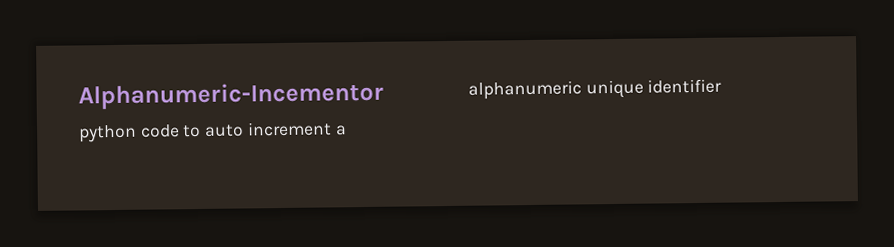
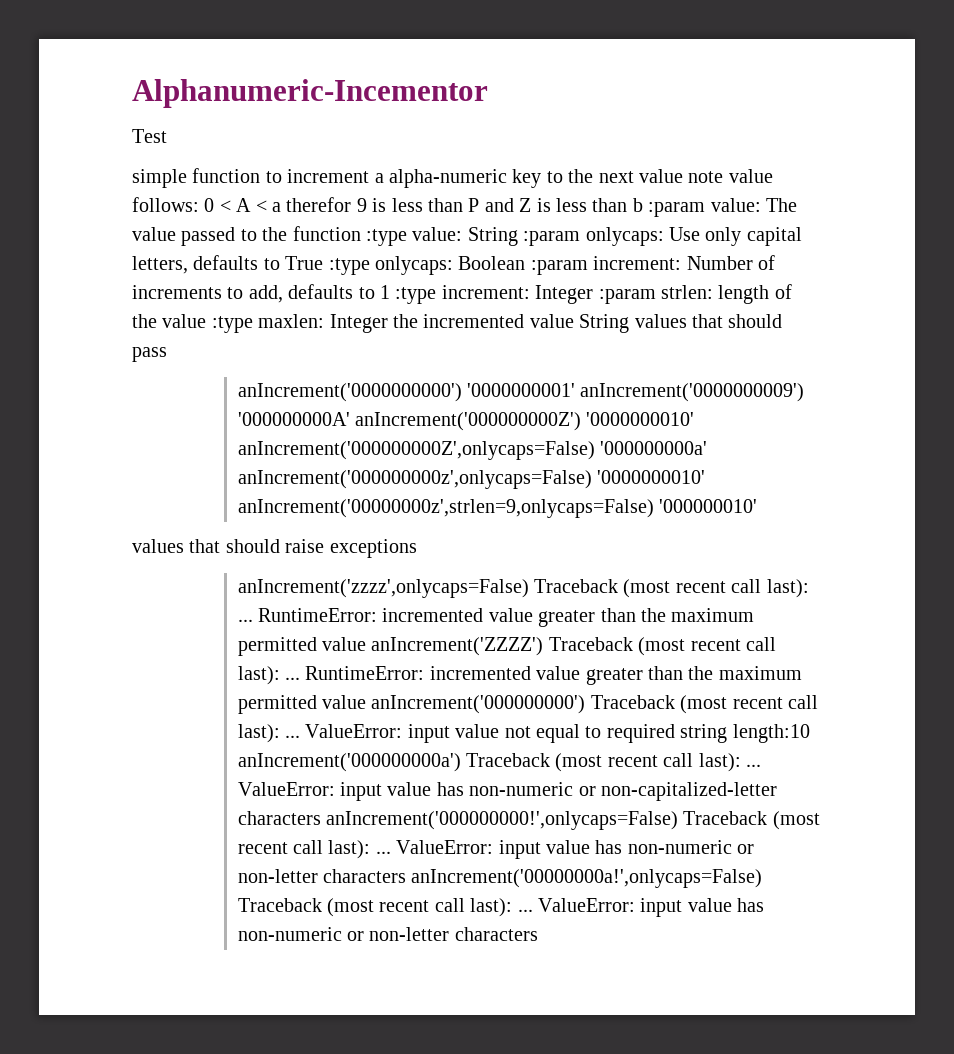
[78,121,347,143] [468,78,723,100] python code to auto increment a alphanumeric unique identifier -> [132,129,167,143] [132,168,773,188] [132,197,797,217] [132,226,802,246] [132,255,775,275] [132,284,792,304] [132,314,783,333] [132,347,167,362] [237,383,805,402] [237,412,695,431] [237,441,707,460] [237,470,705,489] [237,499,757,518] [132,539,417,558] [237,579,809,598] [237,608,755,627] [237,637,776,656] [237,666,802,685] [237,695,818,714] [237,724,810,743] [237,753,761,772] [237,782,777,801] [237,811,820,830] [237,840,755,859] [237,869,763,888] [237,898,765,917] [237,927,538,941] Test // simple function to increment a alpha-numeric key to the next value note value follows: 0 < A < a therefor 9 is less than P and Z is less than b :param value: The value passed to the function :type value: String :param onlycaps: Use only capital letters, defaults to True :type onlycaps: Boolean :param increment: Number of increments to add, defaults to 1 :type increment: Integer :param strlen: length of the value :type maxlen: Integer the incremented value String values that should pass // anIncrement('0000000000') '0000000001' anIncrement('0000000009') '000000000A' anIncrement('000000000Z') '0000000010' anIncrement('000000000Z',onlycaps=False) '000000000a' anIncrement('000000000z',onlycaps=False) '0000000010' anIncrement('00000000z',strlen=9,onlycaps=False) '000000010' // values that should raise exceptions // anIncrement('zzzz',onlycaps=False) Traceback (most recent call last): ... RuntimeError: incremented value greater than the maximum permitted value anIncrement('ZZZZ') Traceback (most recent call last): ... RuntimeError: incremented value greater than the maximum permitted value anIncrement('000000000') Traceback (most recent call last): ... ValueError: input value not equal to required string length:10 anIncrement('000000000a') Traceback (most recent call last): ... ValueError: input value has non-numeric or non-capitalized-letter characters anIncrement('000000000!',onlycaps=False) Traceback (most recent call last): ... ValueError: input value has non-numeric or non-letter characters anIncrement('00000000a!',onlycaps=False) Traceback (most recent call last): ... ValueError: input value has non-numeric or non-letter characters

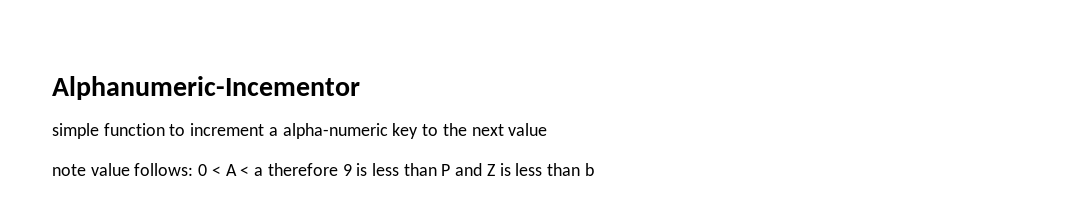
[132,129,167,143] // Test -> (360, 88) none
(683, 176) none -> (548, 129) //
[286,197,352,212] therefor -> [267,163,338,176] therefore
[648,198,797,217] [132,226,802,246] [132,255,775,275] [132,284,792,304] [132,314,783,333] [132,347,167,362] [237,383,805,402] [237,412,695,431] [237,441,707,460] [237,470,705,489] [237,499,757,518] [132,539,417,558] [237,579,809,598] [237,608,755,627] [237,637,776,656] [237,666,802,685] [237,695,818,714] [237,724,810,743] [237,753,761,772] [237,782,777,801] [237,811,820,830] [237,840,755,859] [237,869,763,888] [237,898,765,917] [237,927,538,941] :param value: The value passed to the function :type value: String :param onlycaps: Use only capital letters, defaults to True :type onlycaps: Boolean :param increment: Number of increments to add, defaults to 1 :type increment: Integer :param strlen: length of the value :type maxlen: Integer the incremented value String values that should pass // anIncrement('0000000000') '0000000001' anIncrement('0000000009') '000000000A' anIncrement('000000000Z') '0000000010' anIncrement('000000000Z',onlycaps=False) '000000000a' anIncrement('000000000z',onlycaps=False) '0000000010' anIncrement('00000000z',strlen=9,onlycaps=False) '000000010' // values that should raise exceptions // anIncrement('zzzz',onlycaps=False) Traceback (most recent call last): ... RuntimeError: incremented value greater than the maximum permitted value anIncrement('ZZZZ') Traceback (most recent call last): ... RuntimeError: incremented value greater than the maximum permitted value anIncrement('000000000') Traceback (most recent call last): ... ValueError: input value not equal to required string length:10 anIncrement('000000000a') Traceback (most recent call last): ... ValueError: input value has non-numeric or non-capitalized-letter characters anIncrement('000000000!',onlycaps=False) Traceback (most recent call last): ... ValueError: input value has non-numeric or non-letter characters anIncrement('00000000a!',onlycaps=False) Traceback (most recent call last): ... ValueError: input value has non-numeric or non-letter characters -> (594, 169) none

